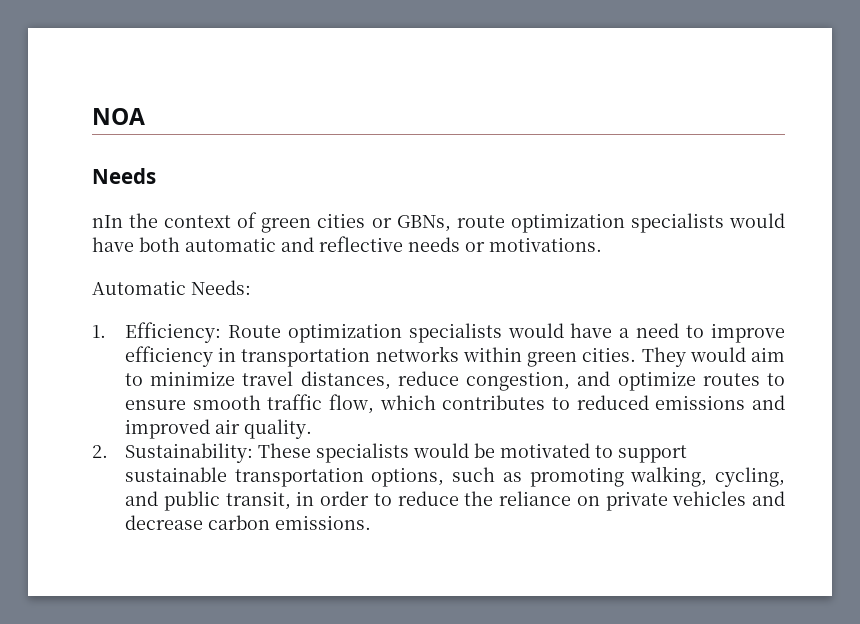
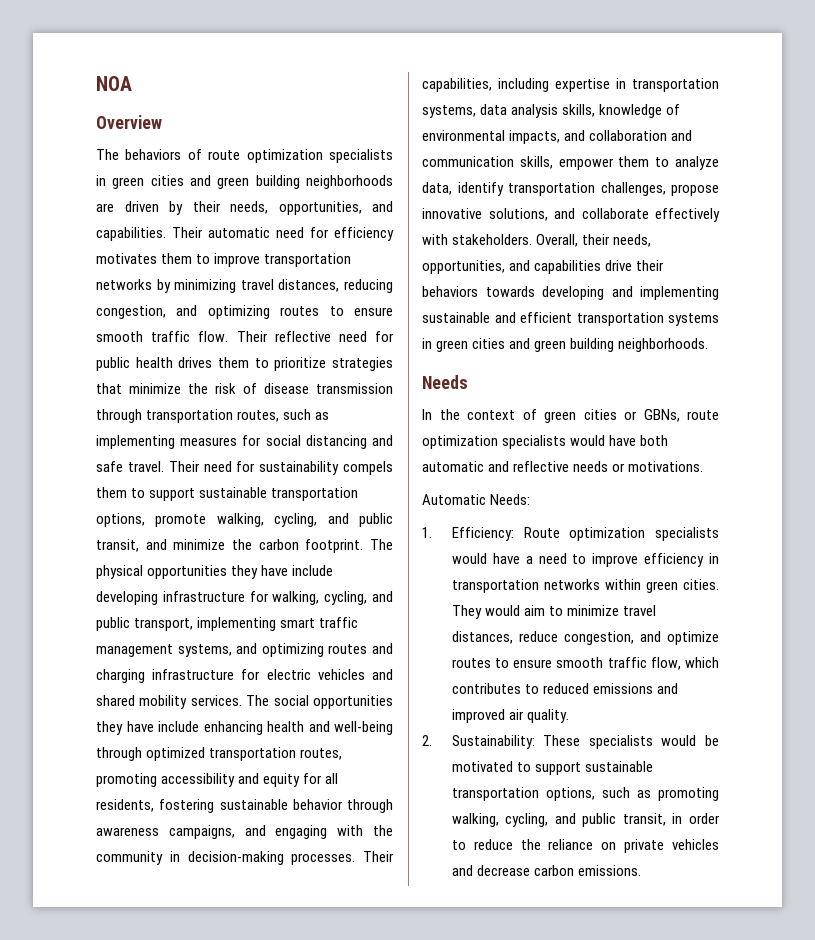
(145, 116) none -> [96,115,162,129] [96,149,393,163] [96,175,393,189] [96,201,393,215] [96,227,394,241] [96,253,352,267] [96,279,393,293] [96,305,393,319] [96,331,394,342] [96,357,393,371] [96,383,393,394] [96,409,330,423] [96,435,393,449] [96,461,393,475] [96,487,359,501] [96,513,393,527] [96,539,393,553] [96,565,334,579] [96,591,394,605] [96,617,359,631] [96,643,393,657] [96,669,393,683] [96,695,393,709] [96,721,393,735] [96,747,343,761] [96,773,339,787] [96,799,393,813] [96,825,394,839] [96,851,394,865] [422,78,719,92] [422,104,681,118] [422,130,693,144] [422,156,719,170] [422,182,719,196] [422,208,720,222] [422,234,652,247] [422,260,665,274] [422,286,719,300] [422,312,719,326] [422,338,709,352] // Overview // The behaviors of route optimization specialists in green cities and green building neighborhoods are driven by their needs, opportunities, and capabilities. Their automatic need for efficiency motivates them to improve transportation networks by minimizing travel distances, reducing congestion, and optimizing routes to ensure smooth traffic flow. Their reflective need for public health drives them to prioritize strategies that minimize the risk of disease transmission through transportation routes, such as implementing measures for social distancing and safe travel. Their need for sustainability compels them to support sustainable transportation options, promote walking, cycling, and public transit, and minimize the carbon footprint. The physical opportunities they have include developing infrastructure for walking, cycling, and public transport, implementing smart traffic management systems, and optimizing routes and charging infrastructure for electric vehicles and shared mobility services. The social opportunities they have include enhancing health and well-being through optimized transportation routes, promoting accessibility and equity for all residents, fostering sustainable behavior through awareness campaigns, and engaging with the community in decision-making processes. Their capabilities, including expertise in transportation systems, data analysis skills, knowledge of environmental impacts, and collaboration and communication skills, empower them to analyze data, identify transportation challenges, propose innovative solutions, and collaborate effectively with stakeholders. Overall, their needs, opportunities, and capabilities drive their behaviors towards developing and implementing sustainable and efficient transportation systems in green cities and green building neighborhoods.
[92,215,123,228] nIn -> [422,409,432,420] In

